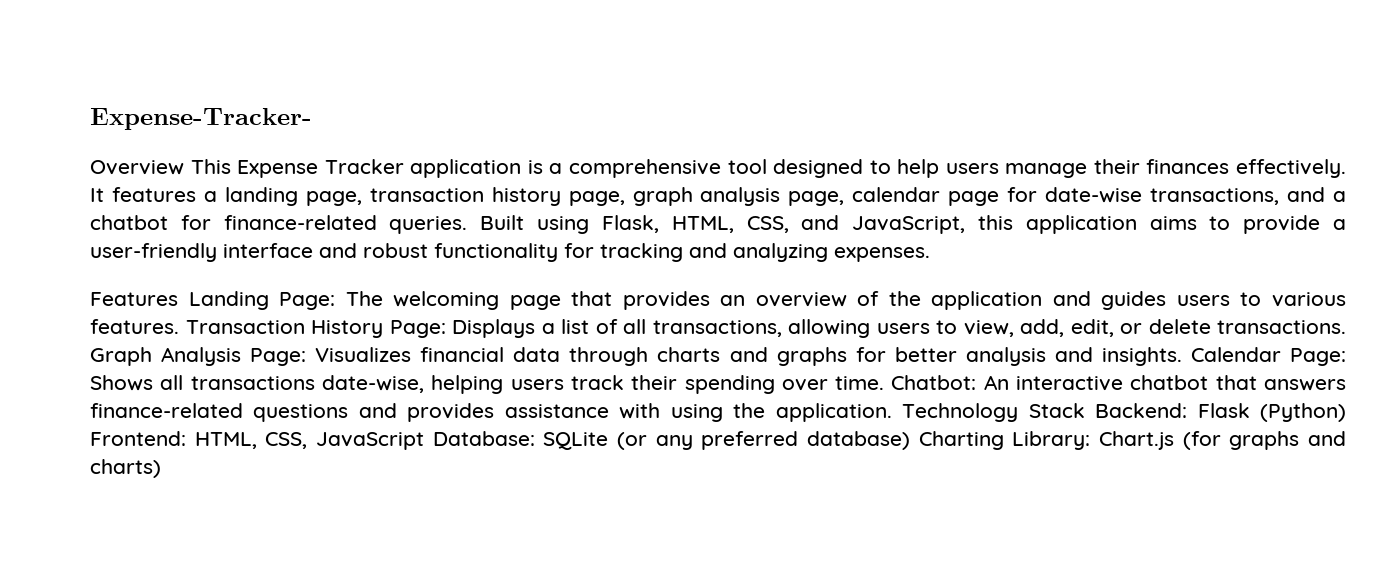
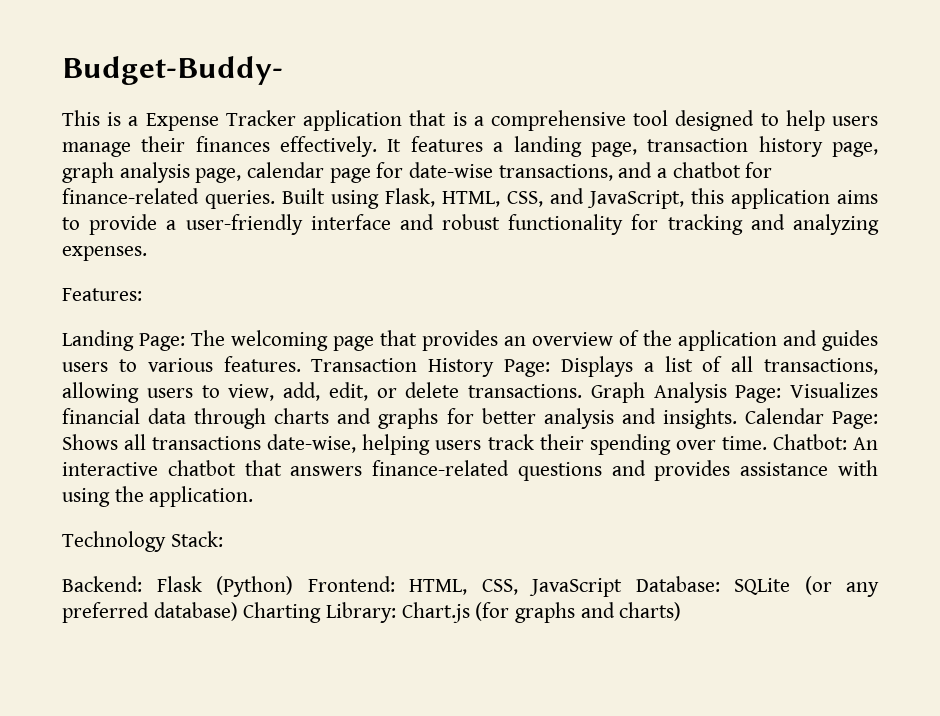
[90,108,312,130] [90,159,231,175] Expense-Tracker- // Overview This -> [62,56,283,85] [62,110,139,126] Budget-Buddy- // This is a
(522, 168) none -> [409,110,447,126] that
[90,292,178,306] Features -> [62,288,142,301] Features: //
[902,403,1085,422] Technology Stack -> [62,531,223,552] // Technology Stack: //

